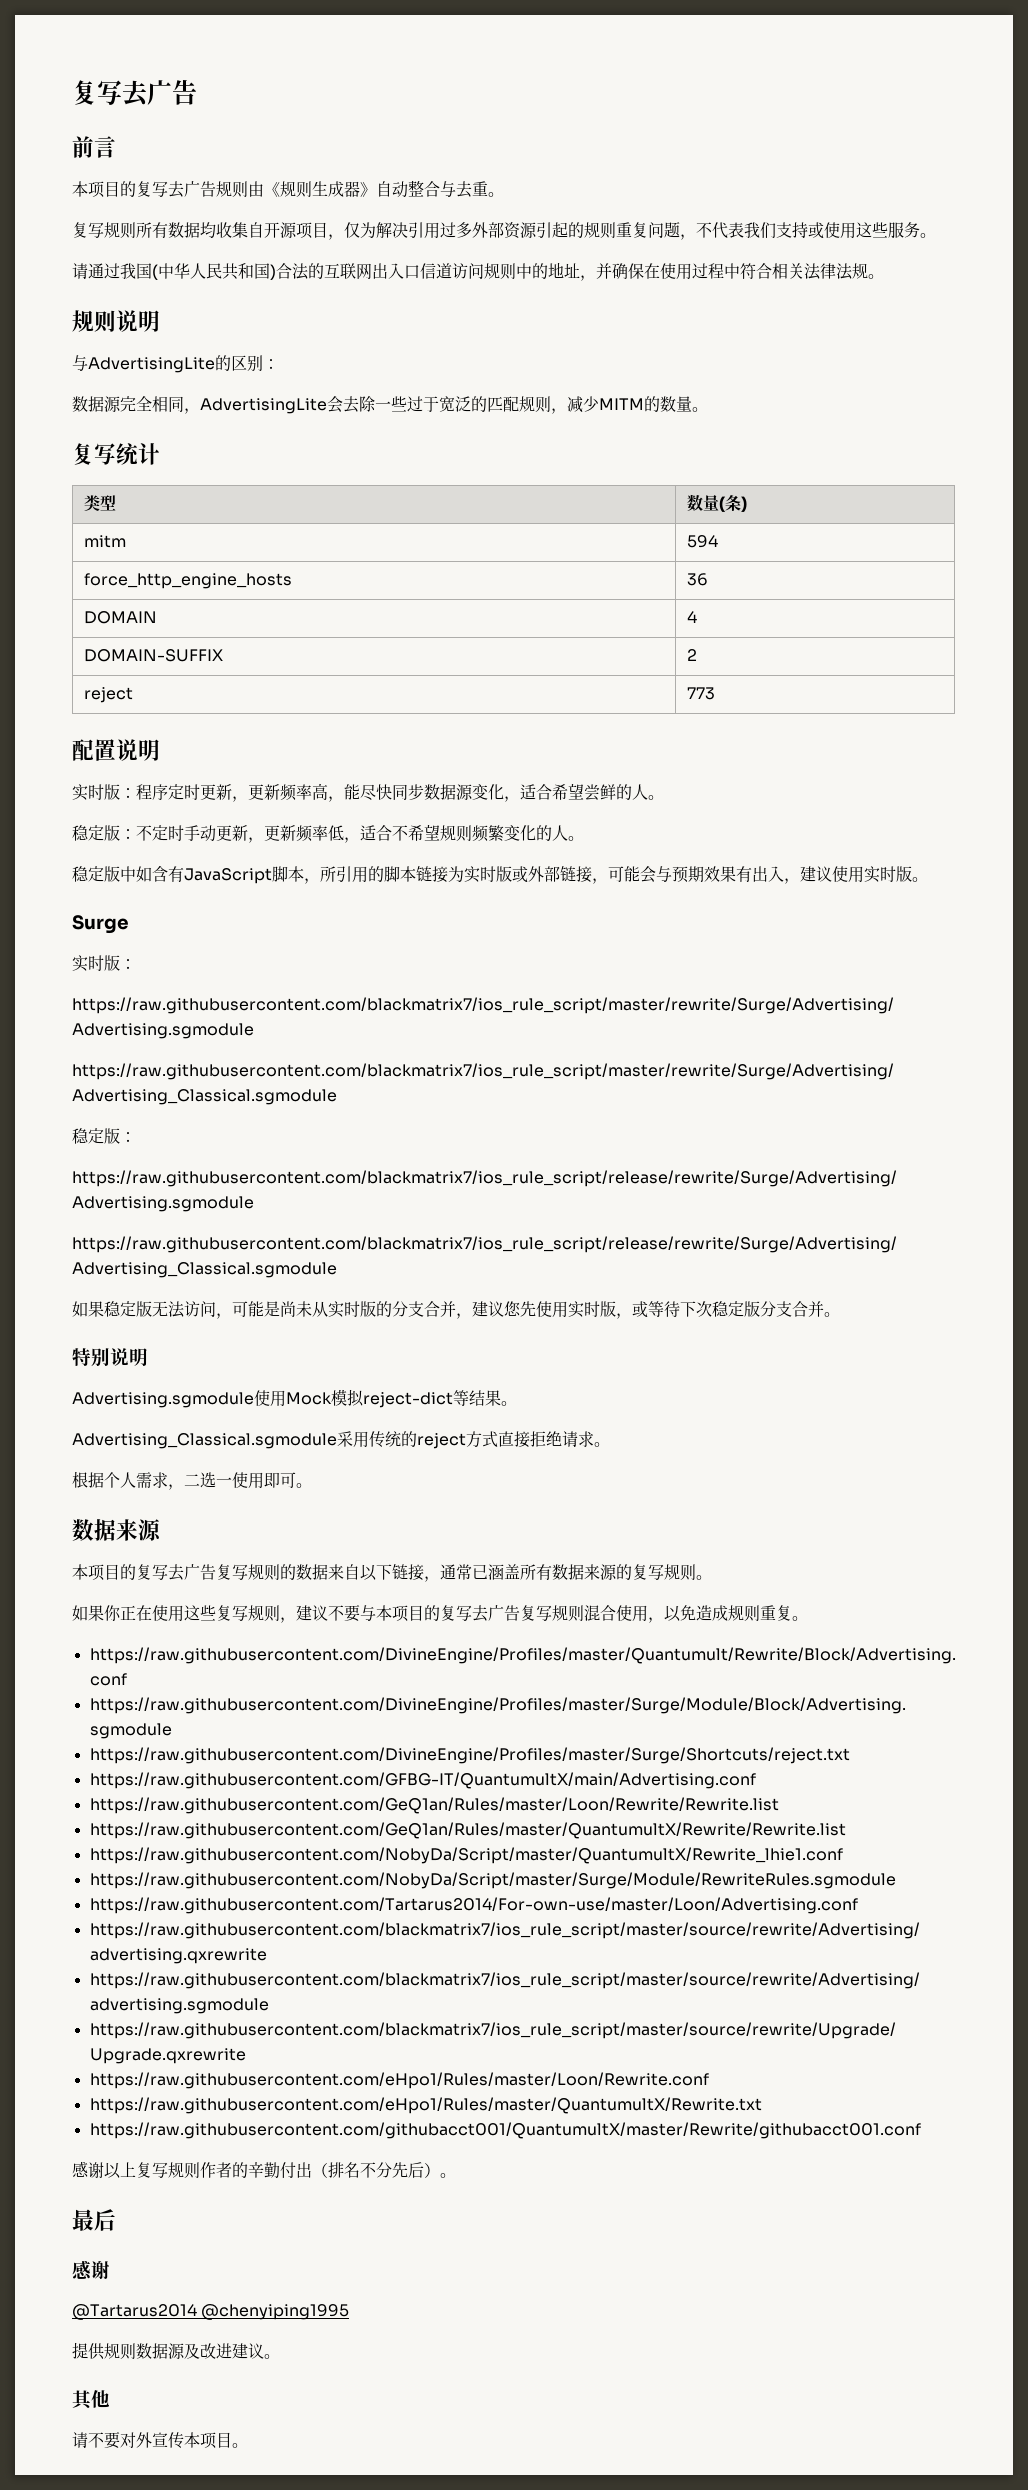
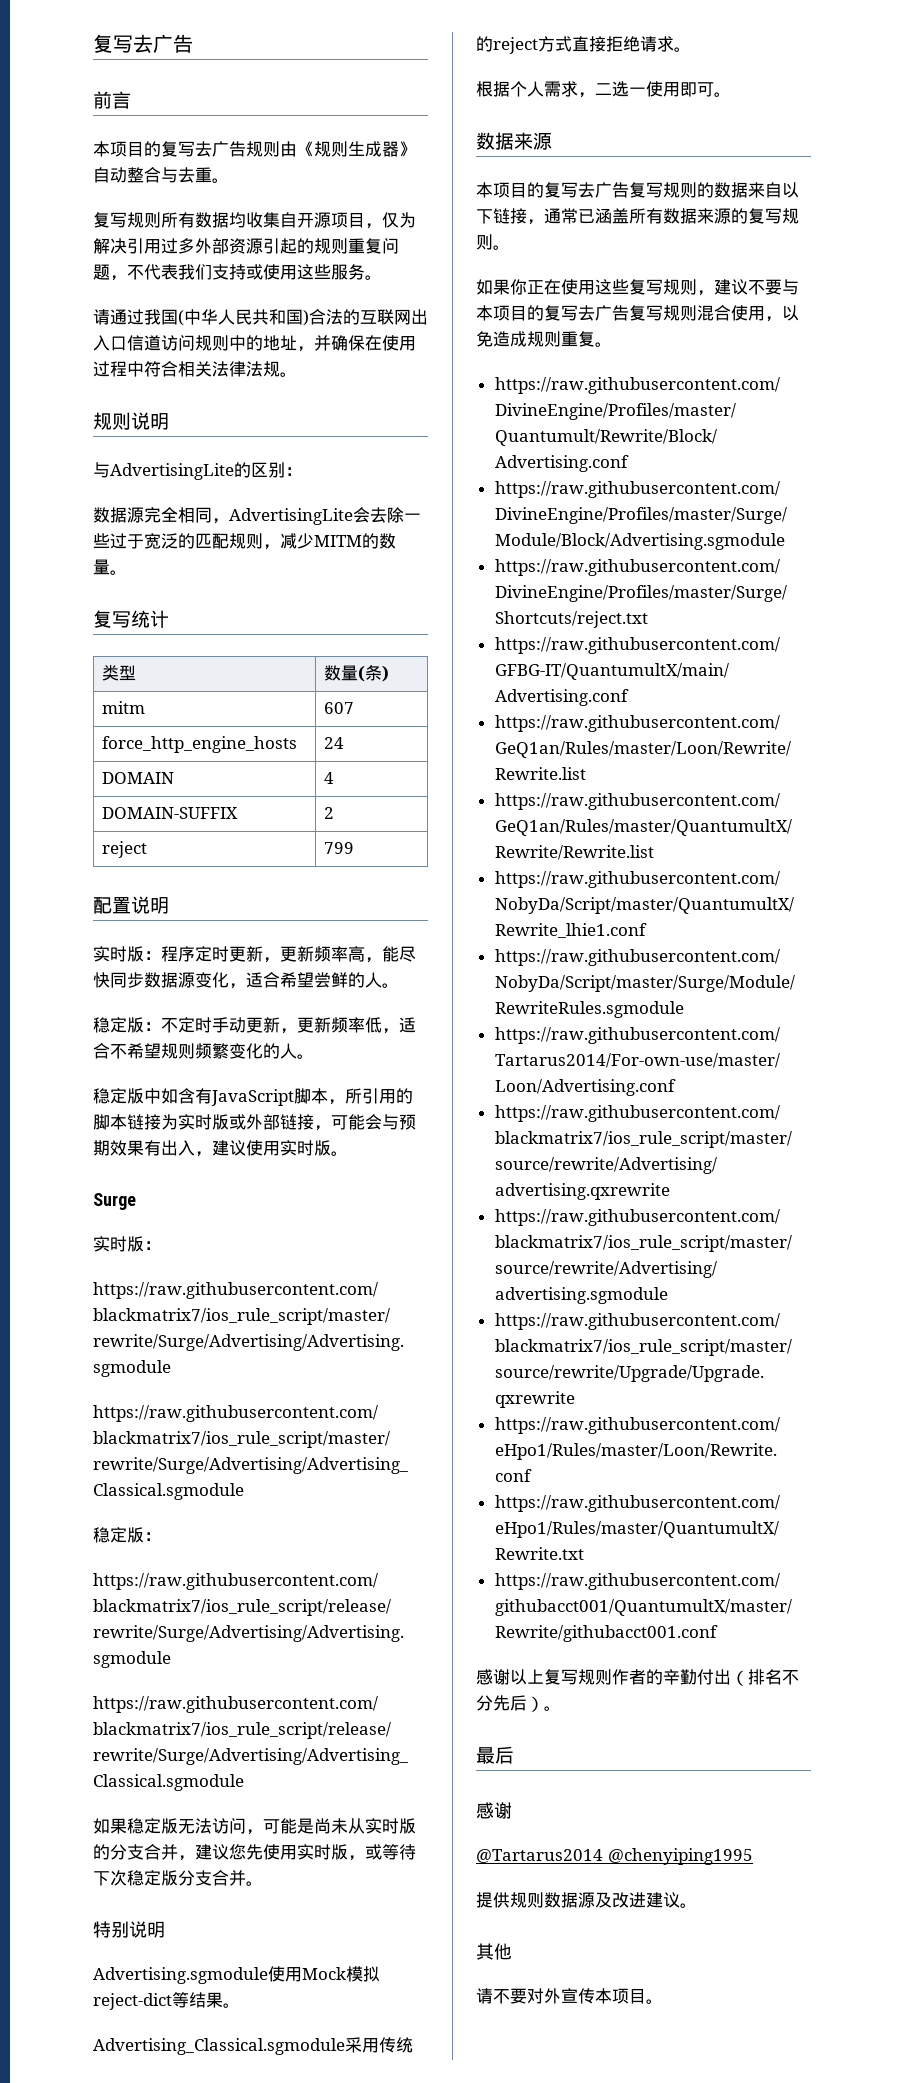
[687,535,719,548] 594 -> [323,702,354,714] 607
[687,573,709,586] 36 -> [323,737,344,749] 24
[687,687,716,700] 773 -> [323,842,354,854] 799

